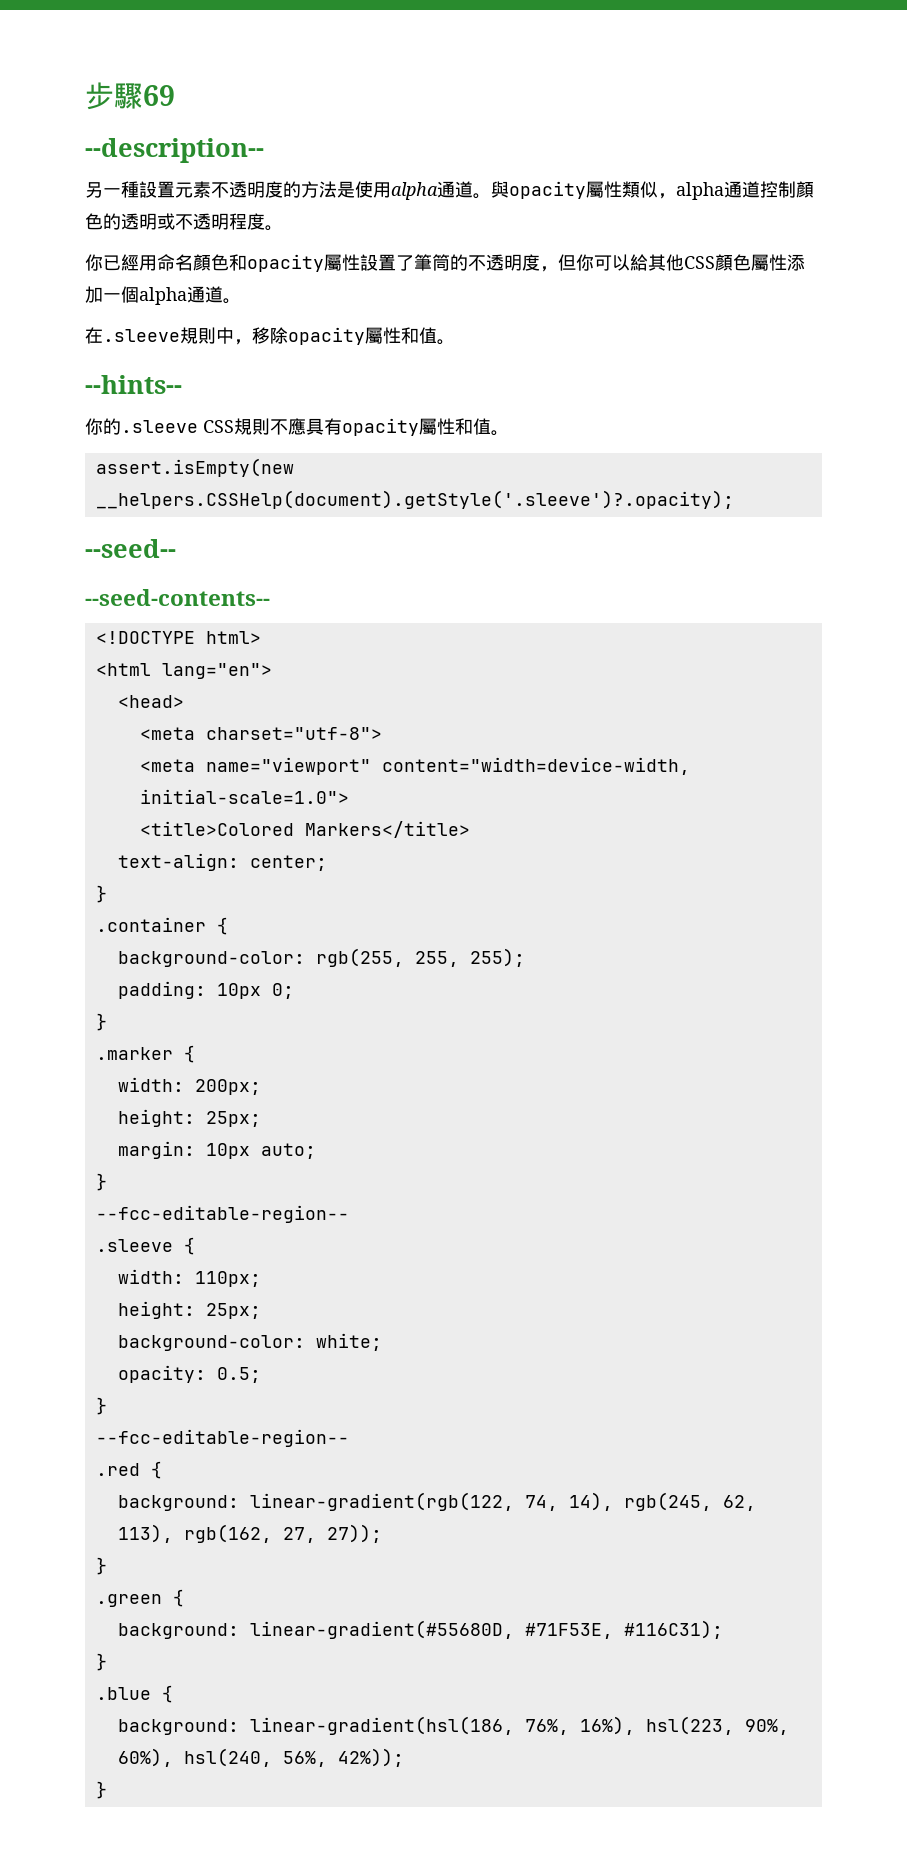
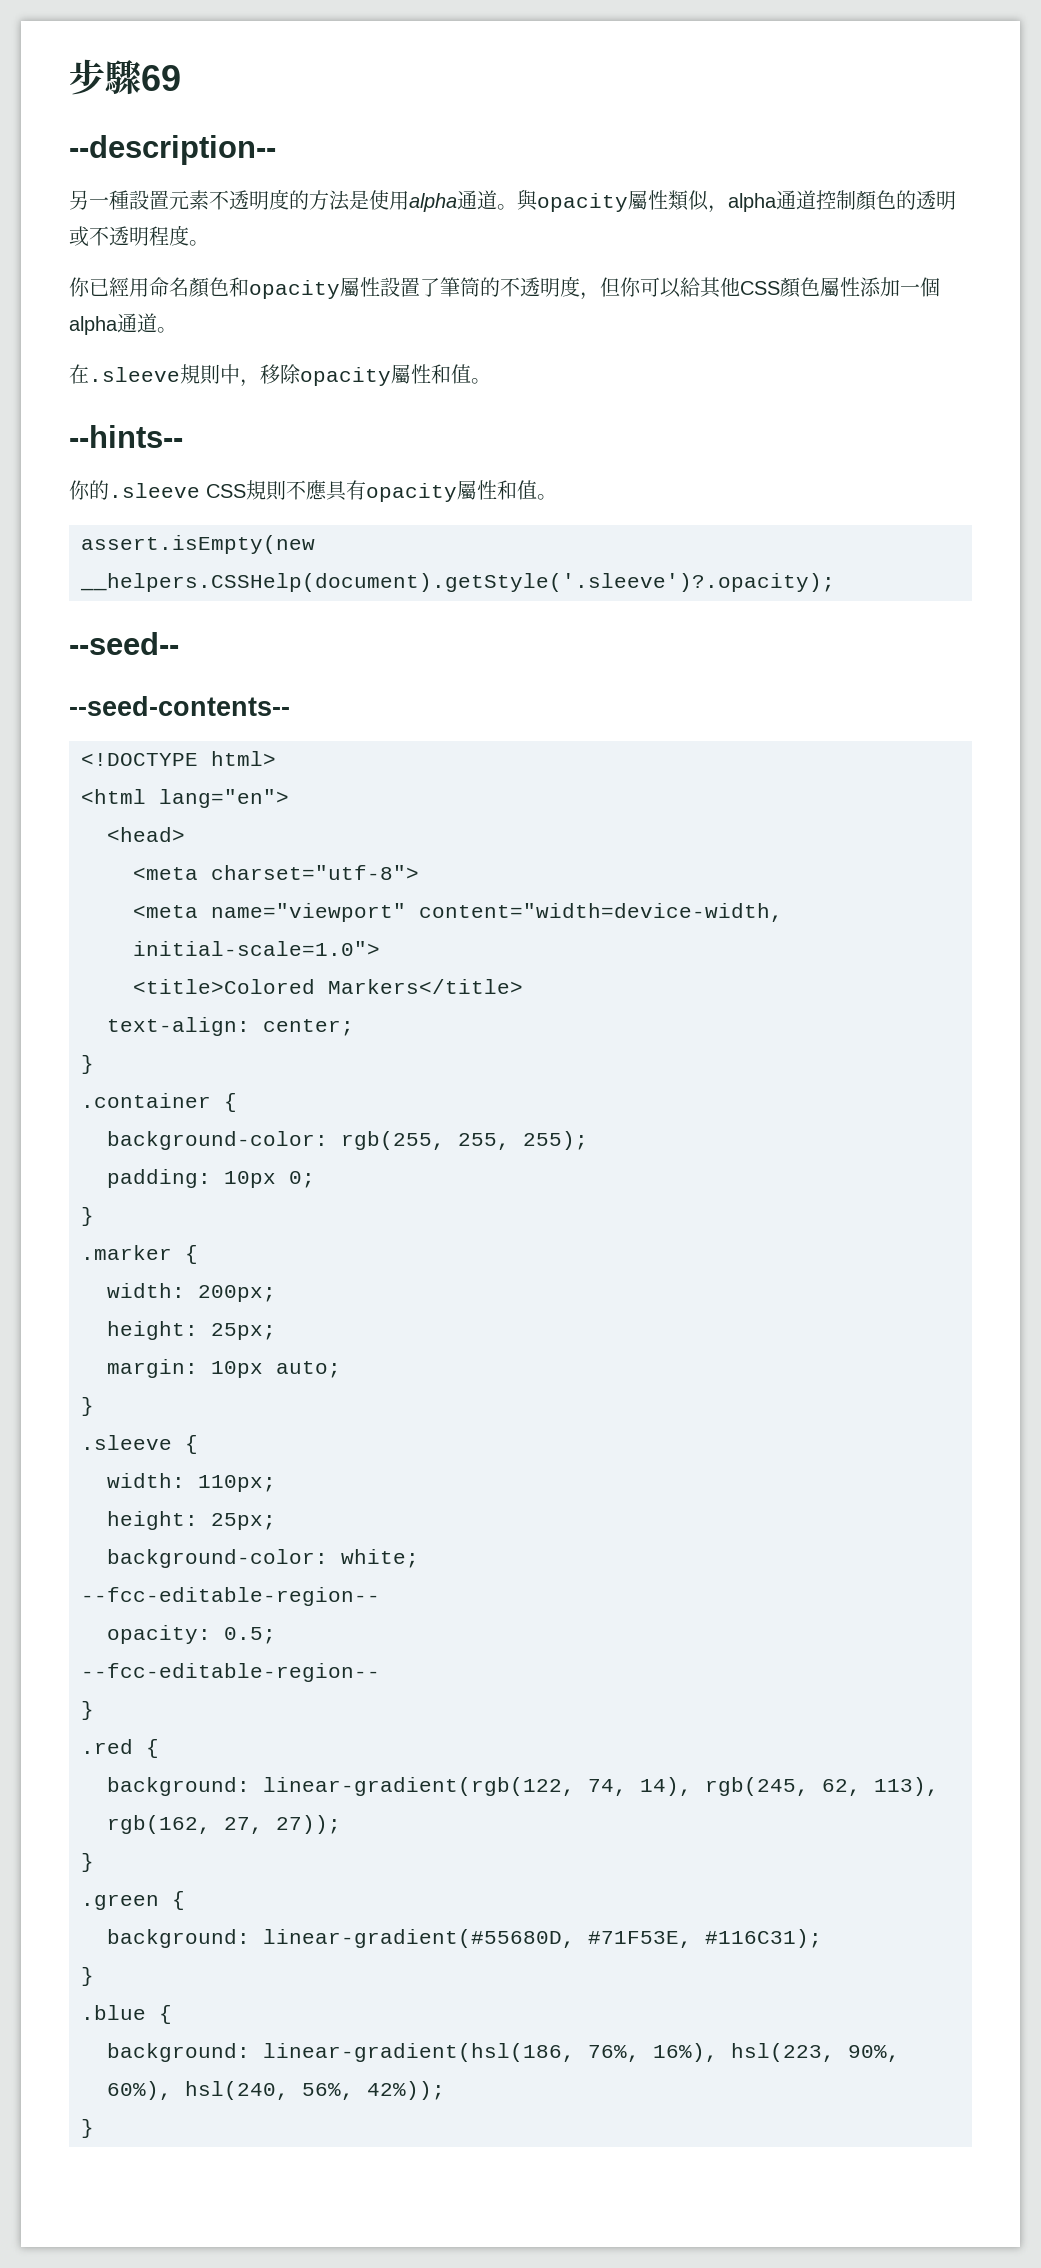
[95,1205,349,1223] // --fcc-editable-region-- -> (94, 1406) none
(382, 1342) none -> [81,1587,380,1606] // --fcc-editable-region--
[95,1397,107,1415] [95,1429,349,1447] // } // --fcc-editable-region-- -> [81,1663,380,1682] [81,1701,94,1720] // --fcc-editable-region-- // }

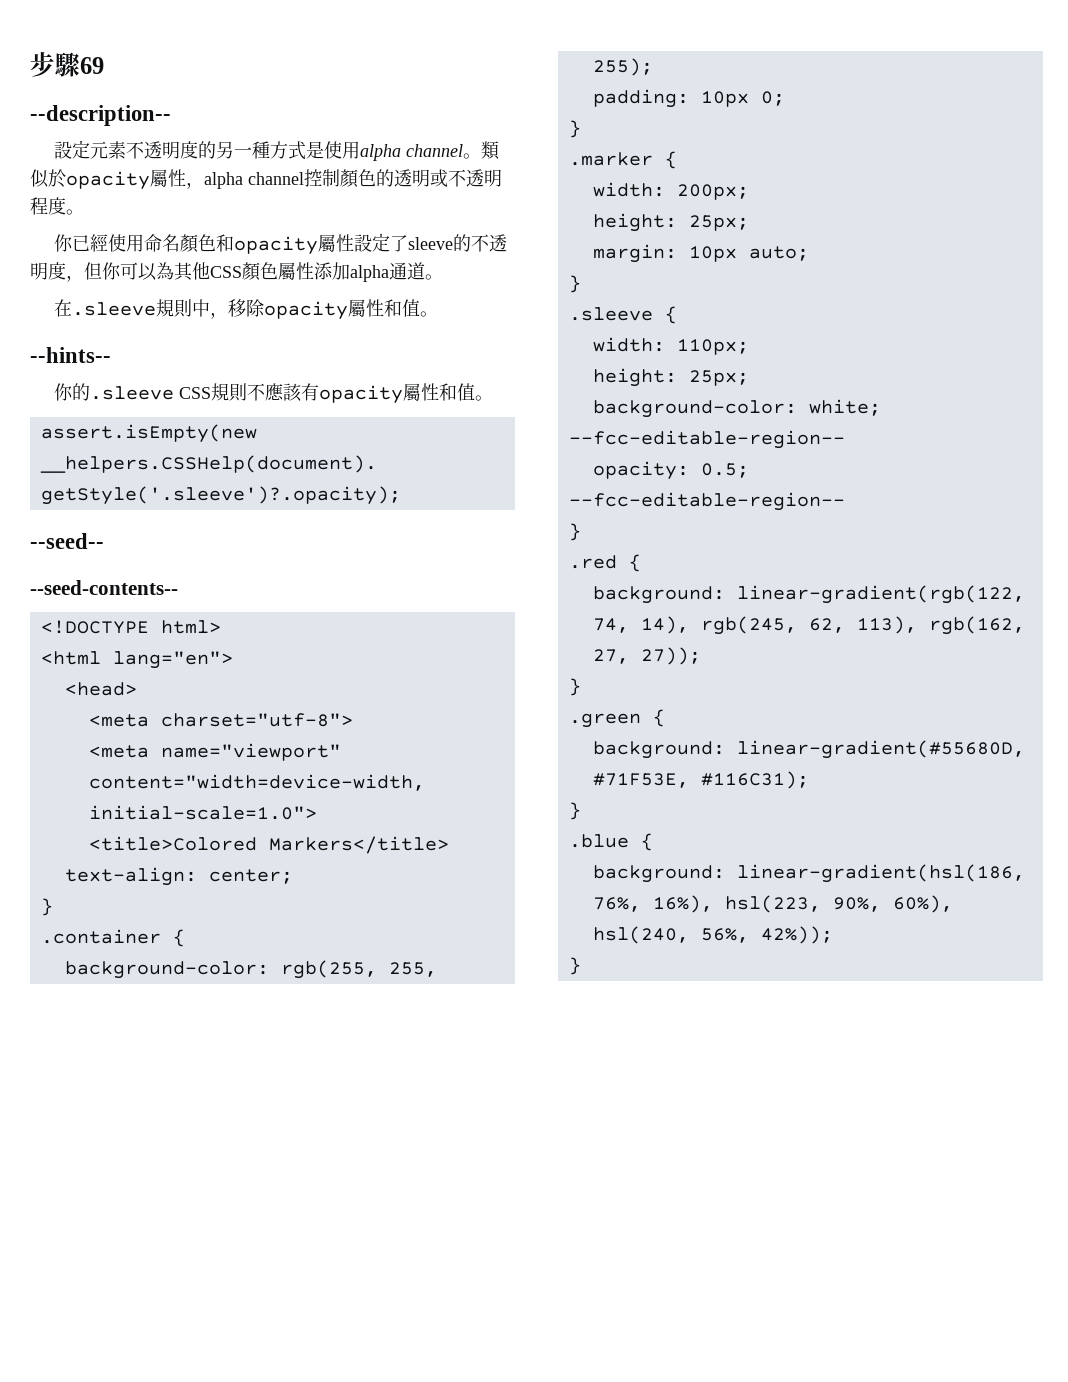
[69,190,169,210] 另一種設置 -> [54,140,91,159] 設定
[309,189,816,213] 方法是使用alpha通道。與opacity屬性類似，alpha通道 -> [216,141,501,161] [30,169,304,190] 另一種方式是使用alpha channel。類似於opacity屬性，alpha channel
(129, 287) none -> [108,234,127,252] 使
[400,277,480,297] 置了筆筒 -> [372,233,454,252] 定了sleeve
[680,277,700,297] 給 -> [156,262,174,280] 為
[900,277,940,297] 一個 -> (350, 271) none
[326,481,347,501] 具 -> [283,383,303,402] 該

